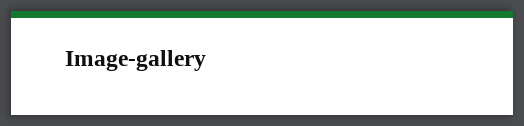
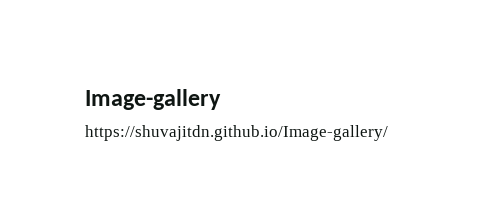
(206, 60) none -> [85,125,388,141] // https://shuvajitdn.github.io/Image-gallery/

